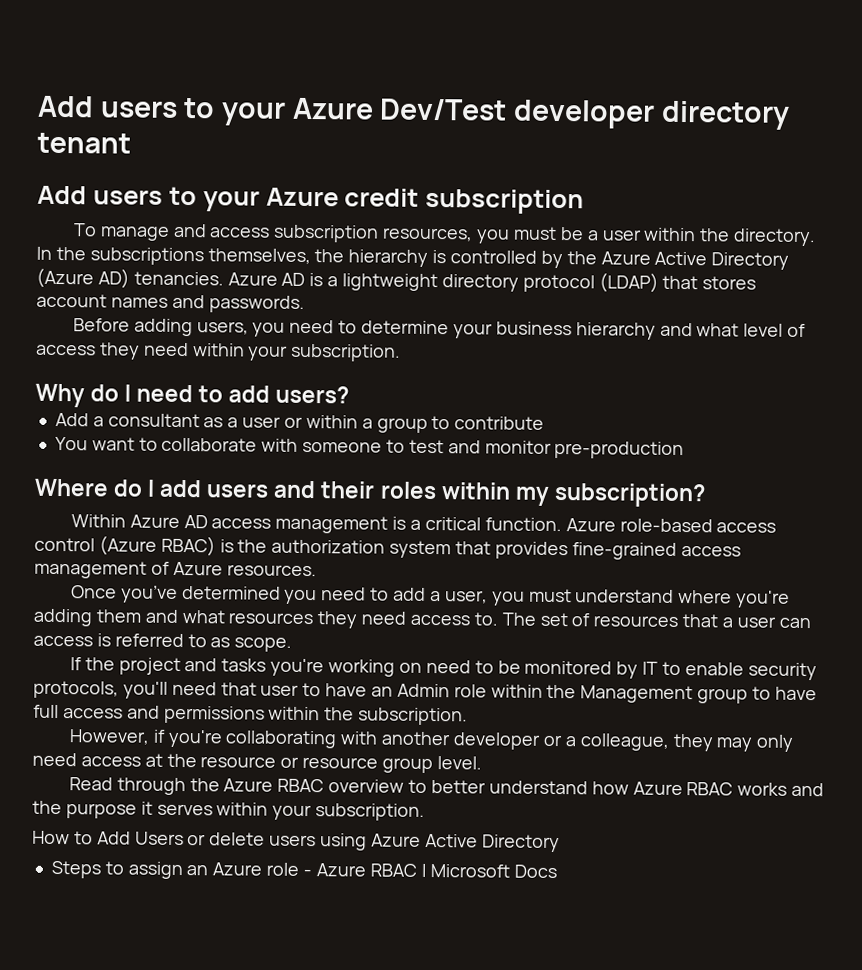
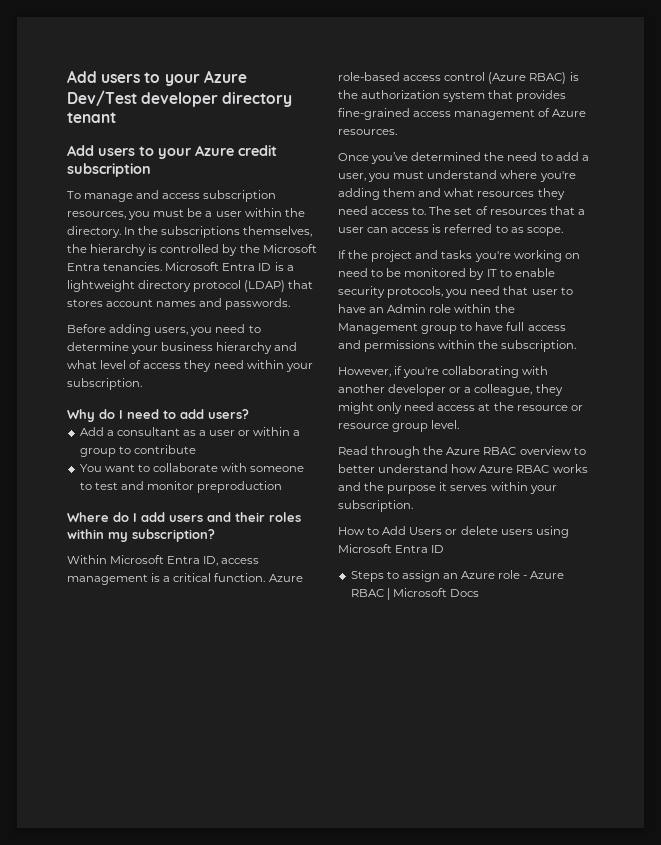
[600,251,790,270] [36,267,306,289] Azure Active Directory (Azure AD) tenancies. Azure AD -> [262,244,317,253] [67,262,272,271] Microsoft Entra tenancies. Microsoft Entra ID
[554,440,685,460] pre-production -> [197,481,283,493] preproduction
[129,514,208,529] Azure AD -> [110,555,219,566] Microsoft Entra ID,
[284,589,318,605] you -> [484,152,505,161] the
[122,681,168,699] you'll -> [445,289,468,298] you
[716,737,753,752] may -> [338,402,374,414] might
[370,833,560,853] Azure Active Directory -> [338,544,445,553] Microsoft Entra ID

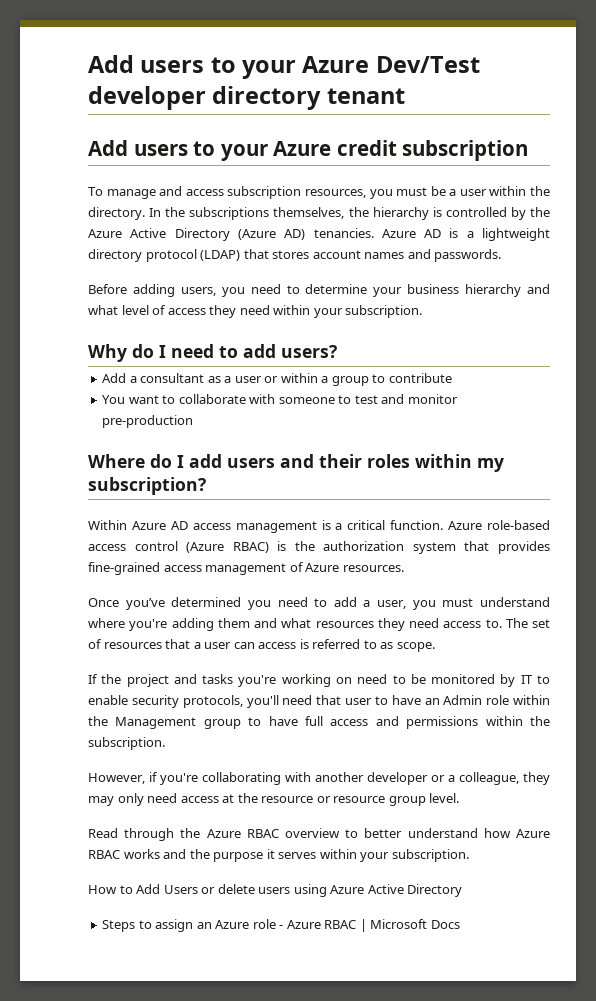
[262,244,317,253] [67,262,272,271] Microsoft Entra tenancies. Microsoft Entra ID -> [88,228,442,241] Azure Active Directory (Azure AD) tenancies. Azure AD
[197,481,283,493] preproduction -> [102,415,194,428] pre-production
[110,555,219,566] Microsoft Entra ID, -> [131,521,188,530] Azure AD
[484,152,505,161] the -> [247,600,271,610] you
[445,289,468,298] you -> [246,695,279,708] you'll
[338,402,374,414] might -> [88,796,114,806] may
[338,544,445,553] Microsoft Entra ID -> [330,884,463,897] Azure Active Directory

